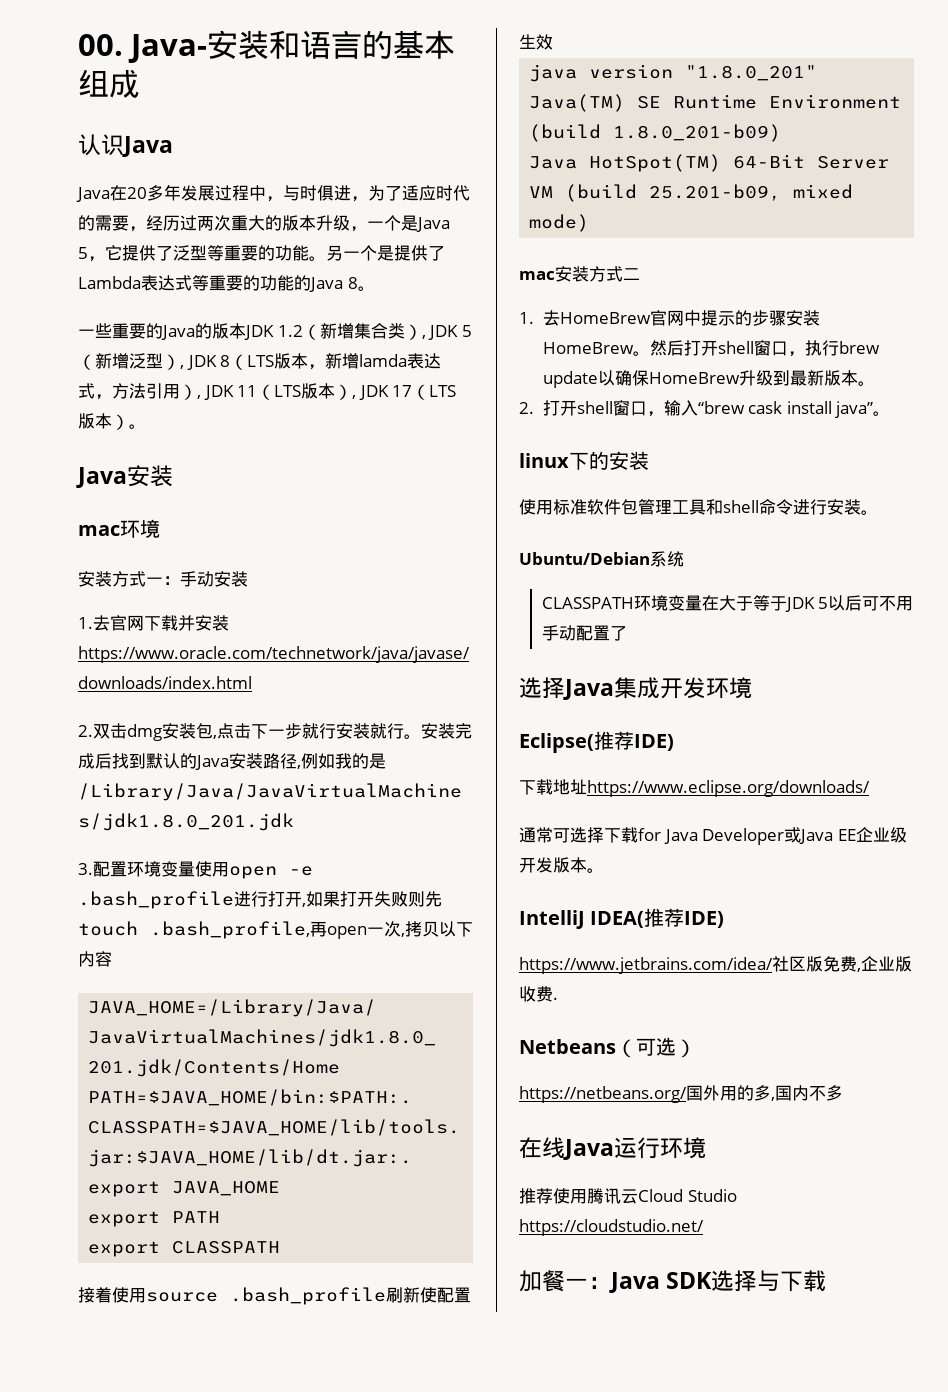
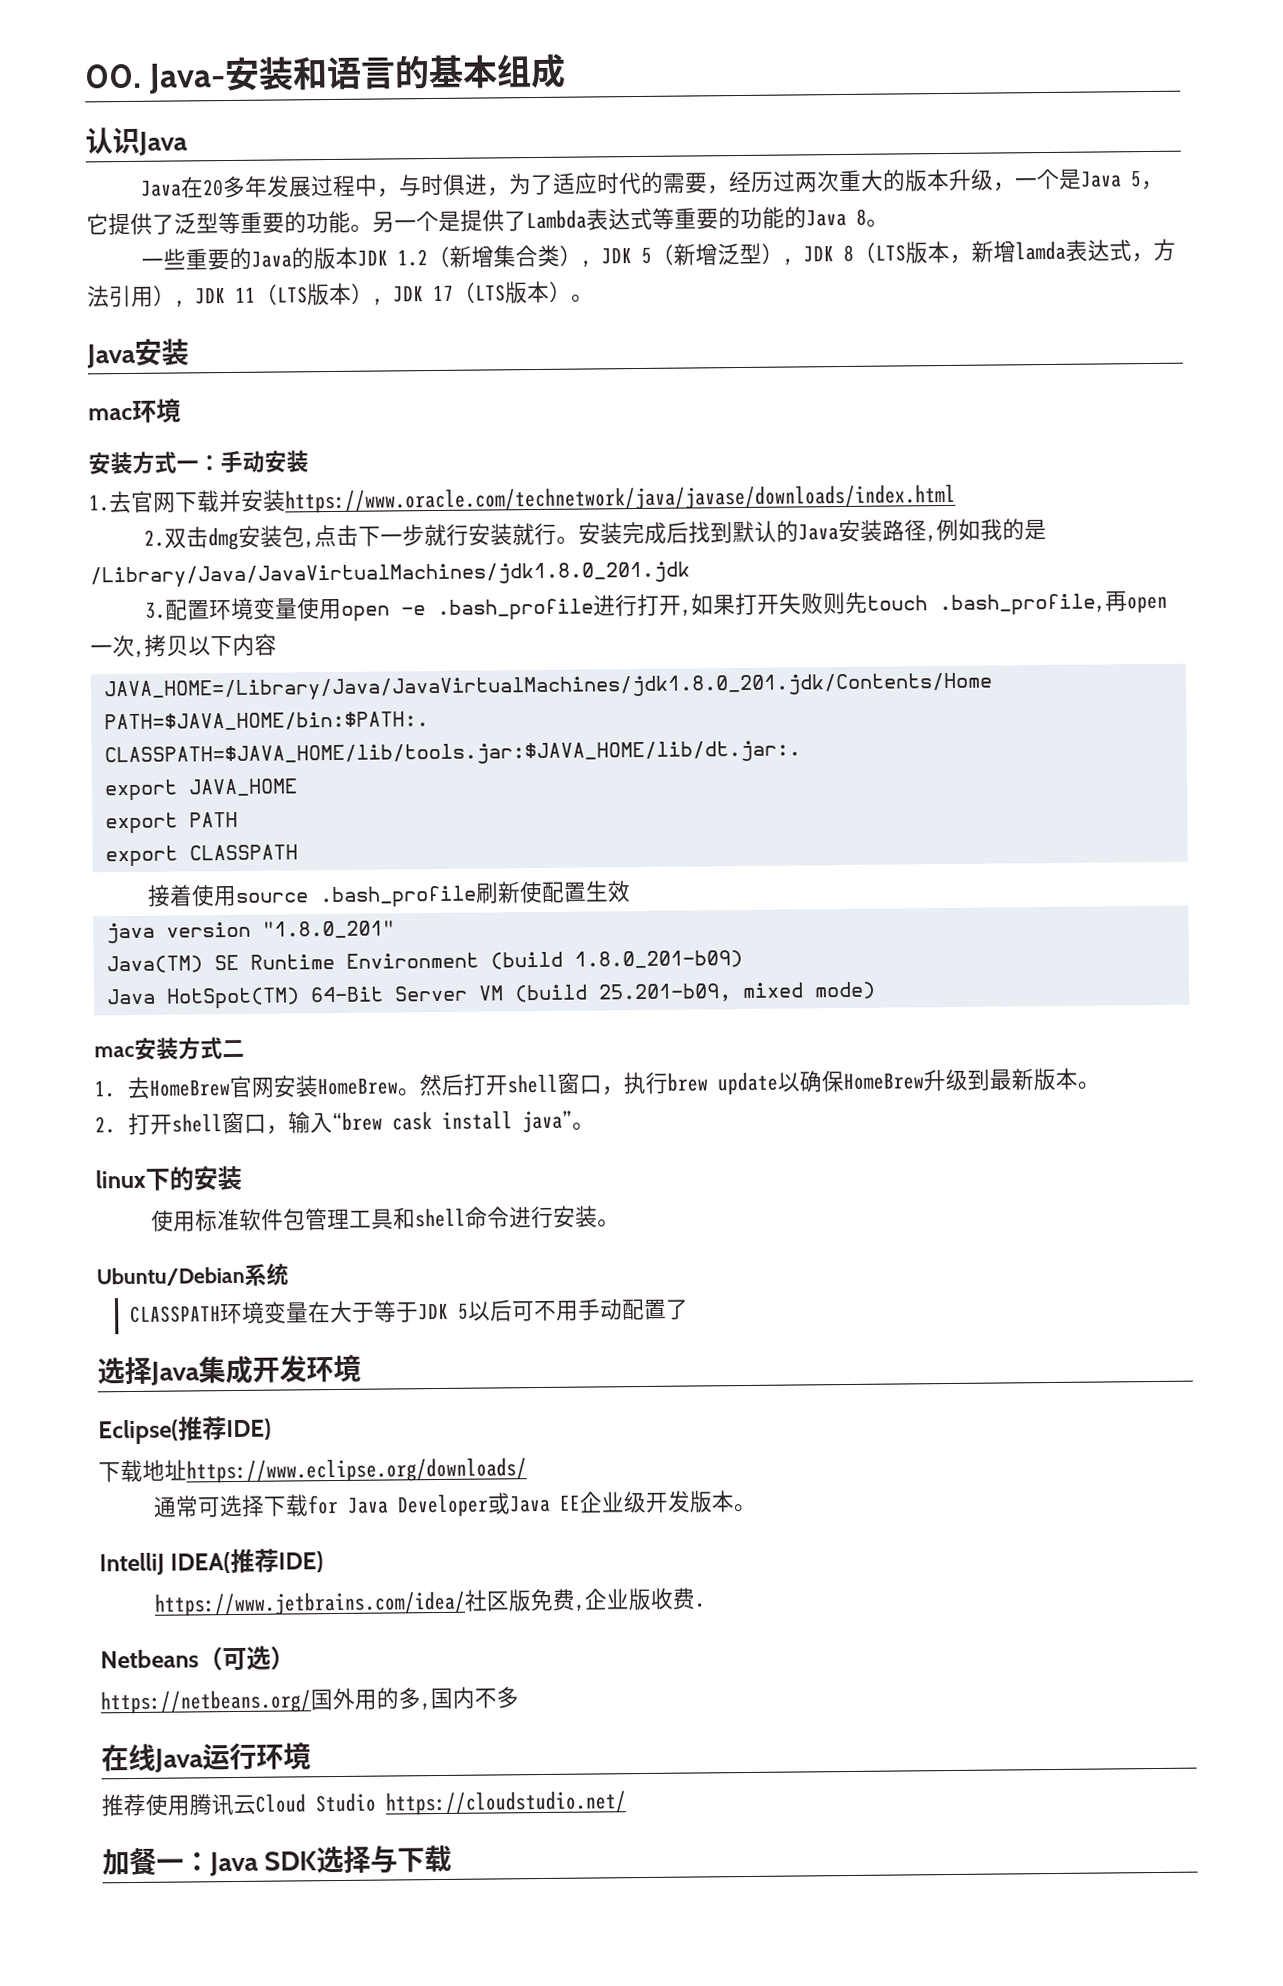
[683,310,786,326] 中提示的步骤 -> (275, 1087) none

